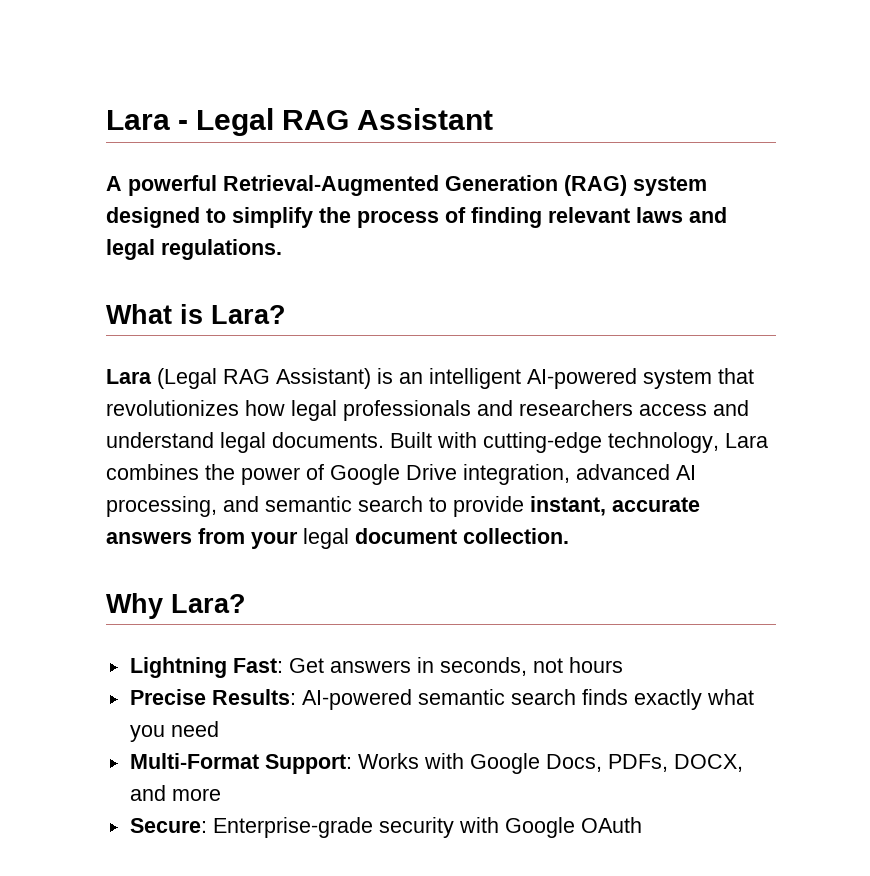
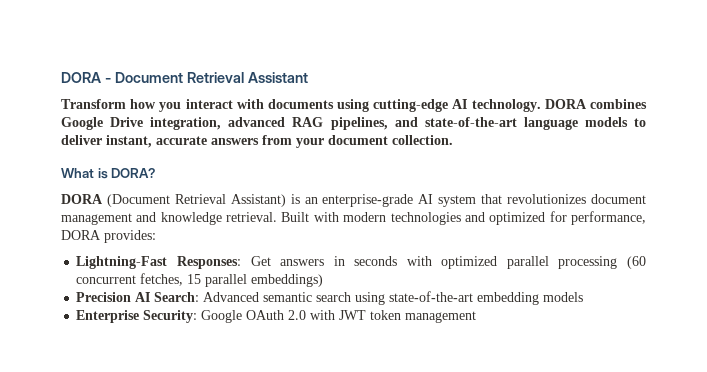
[106,108,494,136] [106,175,707,196] [106,207,727,228] [106,239,282,260] [106,304,286,324] [106,368,754,389] [106,400,749,421] [106,432,768,453] [106,464,696,485] [106,496,524,517] Lara - Legal RAG Assistant // A powerful Retrieval-Augmented Generation (RAG) system designed to simplify the process of finding relevant laws and legal regulations. // What is Lara? // Lara (Legal RAG Assistant) is an intelligent AI-powered system that revolutionizes how legal professionals and researchers access and understand legal documents. Built with cutting-edge technology, Lara combines the power of Google Drive integration, advanced AI processing, and semantic search to provide -> [61,72,308,83] [61,99,647,112] [61,117,647,130] [61,135,102,145] DORA - Document Retrieval Assistant // Transform how you interact with documents using cutting-edge AI technology. DORA combines Google Drive integration, advanced RAG pipelines, and state-of-the-art language models to deliver
[303,528,349,549] legal -> (324, 143) none
[106,593,246,619] [129,657,623,678] [129,689,754,710] [129,721,219,742] [129,753,743,774] [129,785,221,801] [129,817,642,838] Why Lara? // Lightning Fast: Get answers in seconds, not hours // Precise Results: AI-powered semantic search finds exactly what you need // Multi-Format Support: Works with Google Docs, PDFs, DOCX, and more // Secure: Enterprise-grade security with Google OAuth -> [61,168,156,179] [61,194,647,207] [61,211,647,225] [61,230,156,243] [76,256,646,269] [76,273,324,287] [76,291,584,305] [76,310,477,323] What is DORA? // DORA (Document Retrieval Assistant) is an enterprise-grade AI system that revolutionizes document management and knowledge retrieval. Built with modern technologies and optimized for performance, DORA provides: // Lightning-Fast Responses: Get answers in seconds with optimized parallel processing (60 concurrent fetches, 15 parallel embeddings) // Precision AI Search: Advanced semantic search using state-of-the-art embedding models // Enterprise Security: Google OAuth 2.0 with JWT token management

